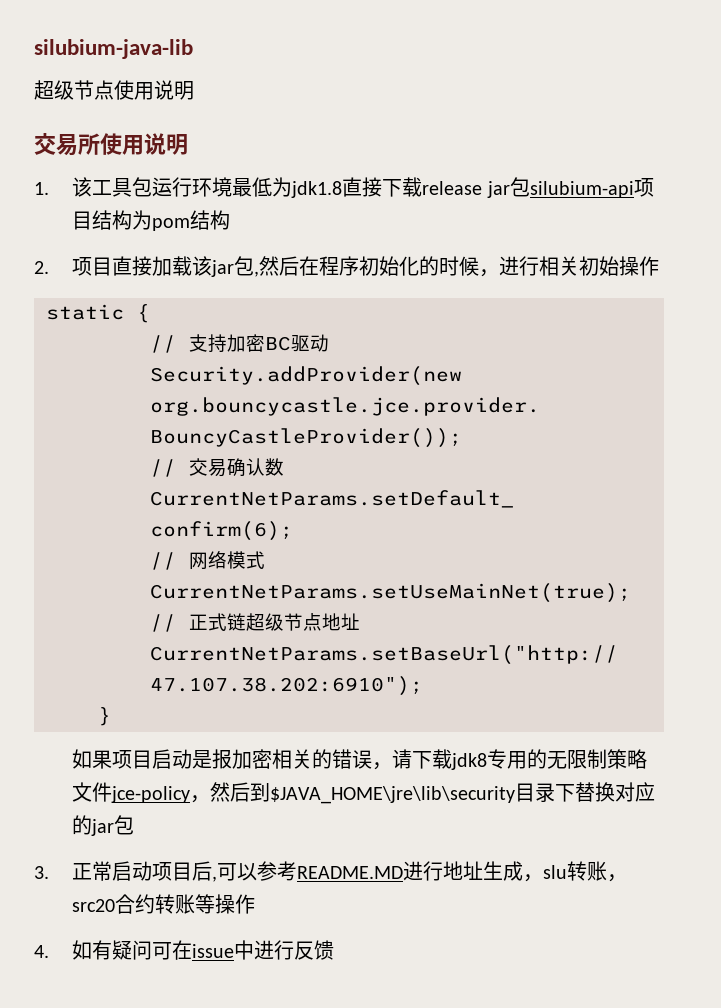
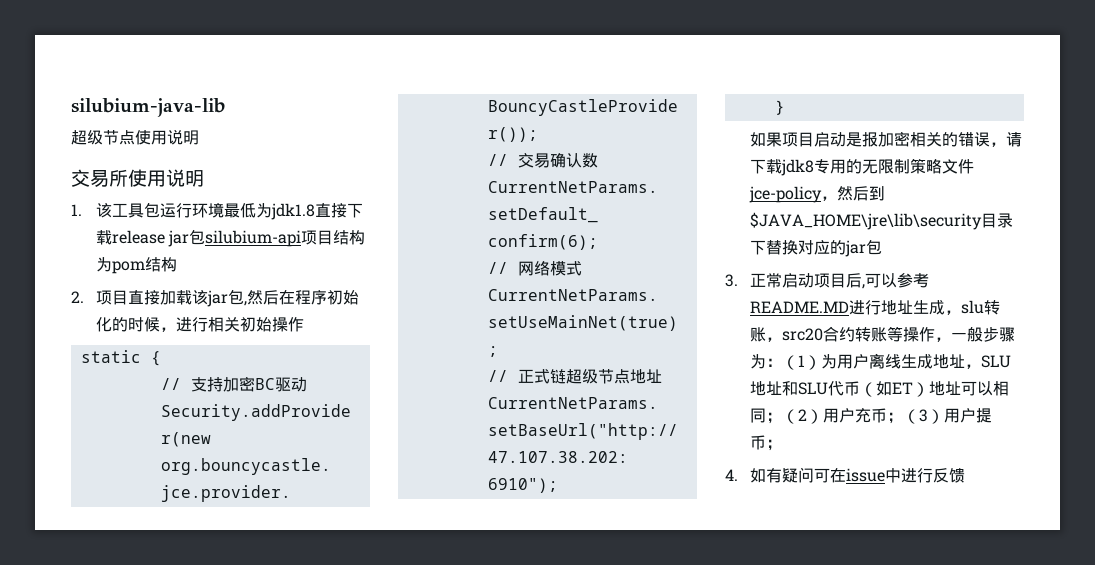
(256, 904) none -> [935,326,1016,342] [750,353,1012,370] [750,381,1010,397] [750,408,993,424] [750,435,783,451] ，一般步骤为：（1）为用户离线生成地址，SLU地址和SLU代币（如ET）地址可以相同；（2）用户充币；（3）用户提币；

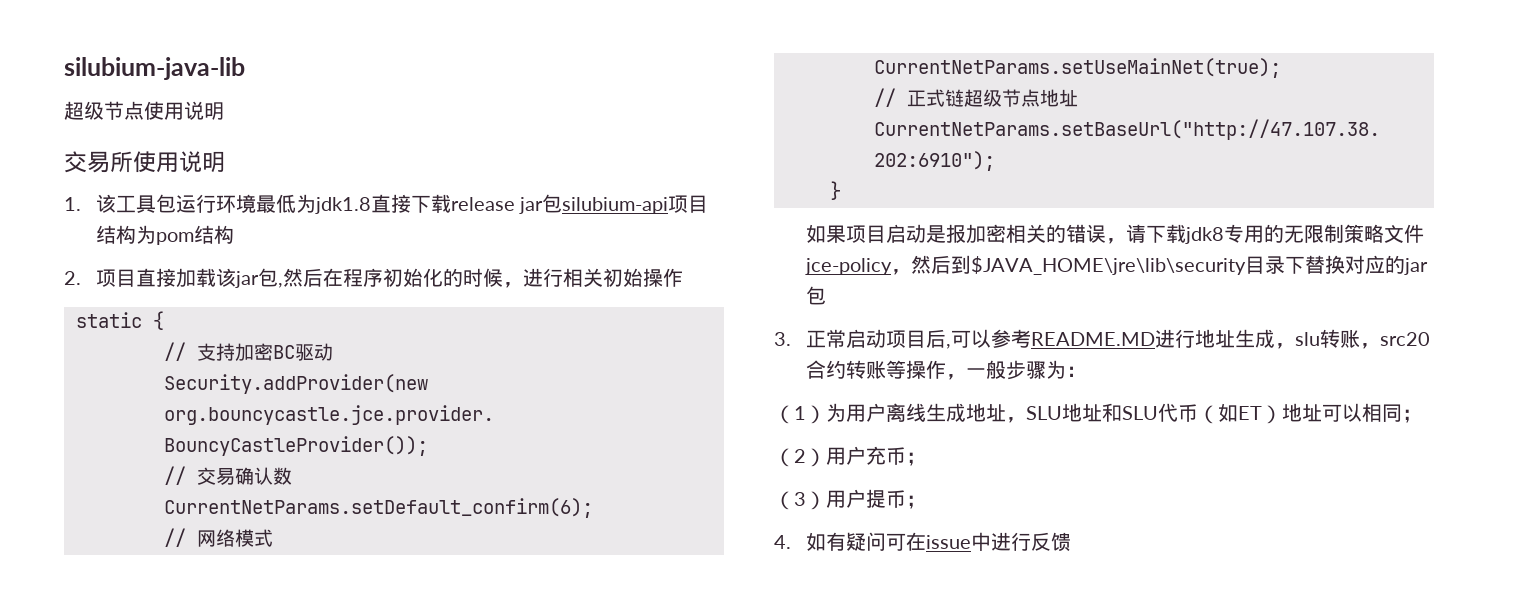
(783, 362) none -> (1086, 371) //
(783, 418) none -> (1422, 416) //
(904, 418) none -> (926, 459) //

